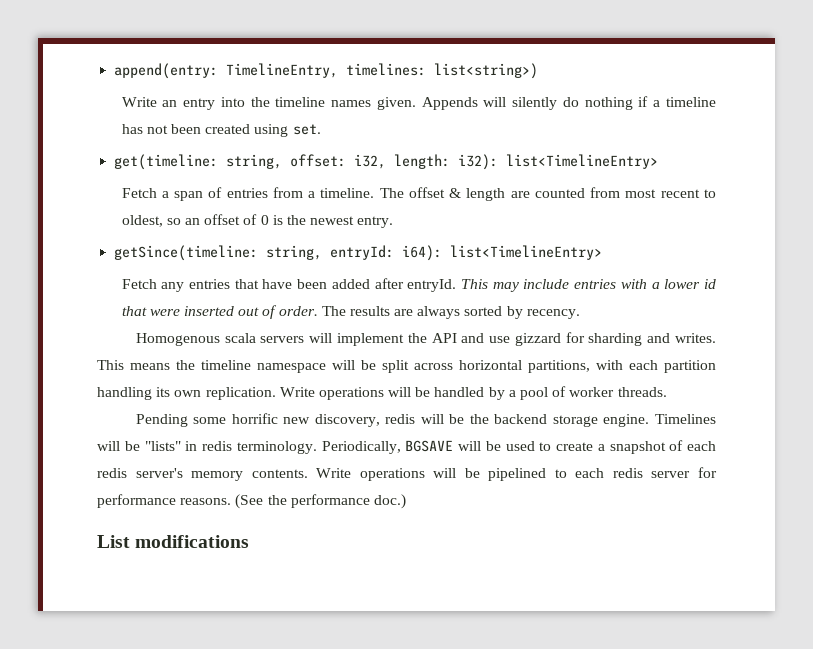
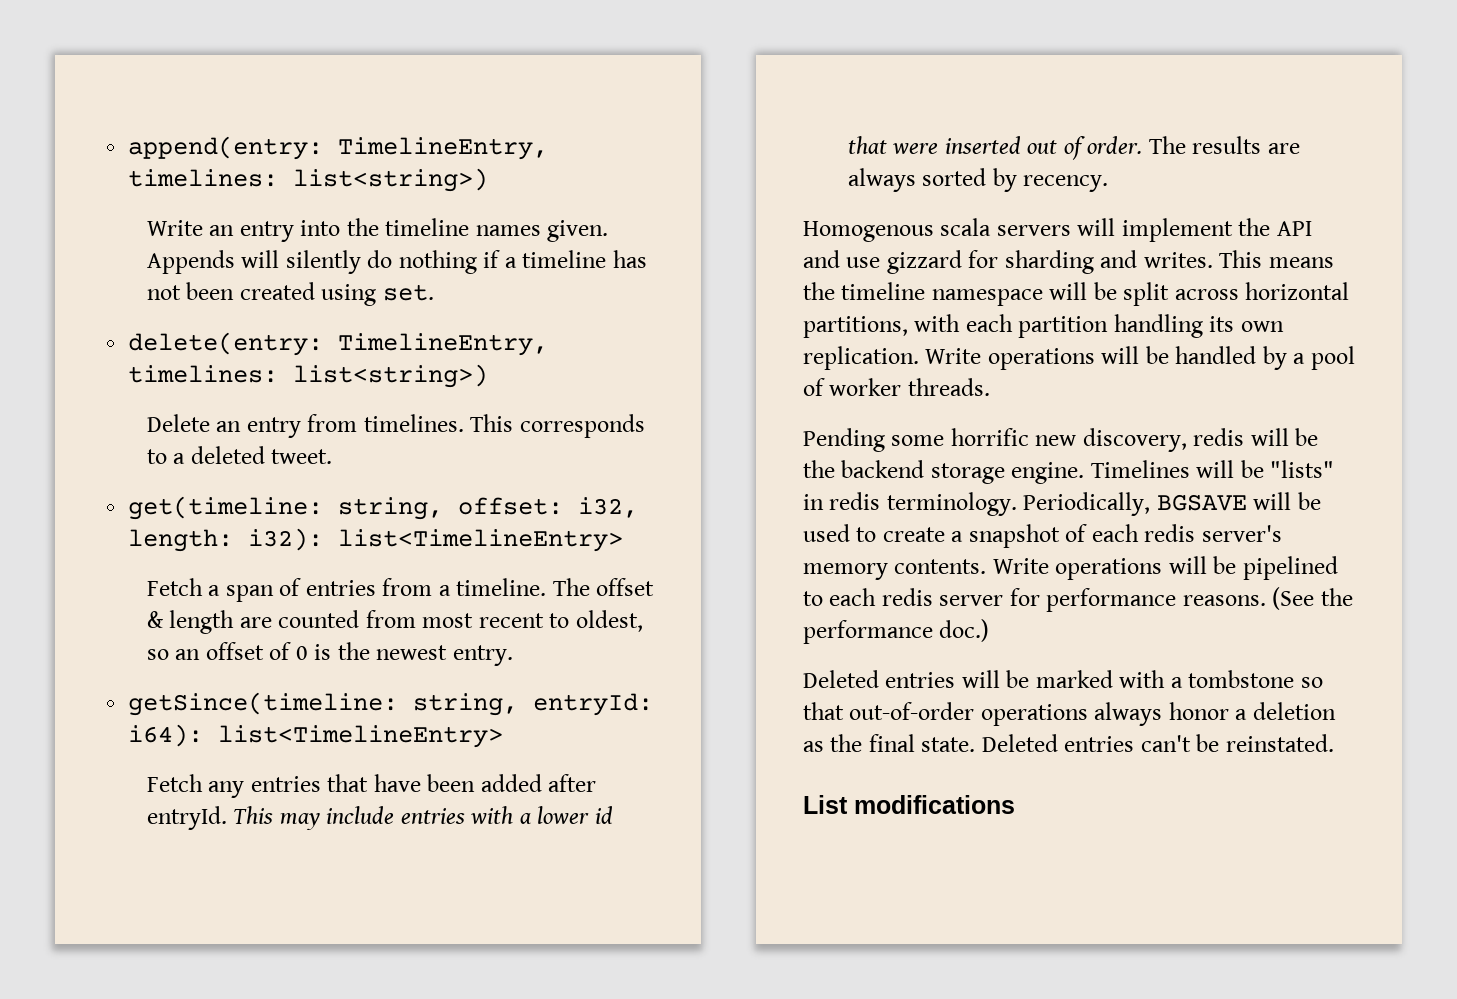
(321, 129) none -> [128,332,549,356] [128,364,489,388] [146,414,645,438] [146,446,333,464] // delete(entry: TimelineEntry, timelines: list<string>) // Delete an entry from timelines. This corresponds to a deleted tweet.
(406, 501) none -> [803,670,1323,688] [803,702,1336,726] [803,734,1334,752] // Deleted entries will be marked with a tombstone so that out-of-order operations always honor a deletion as the final state. Deleted entries can't be reinstated.

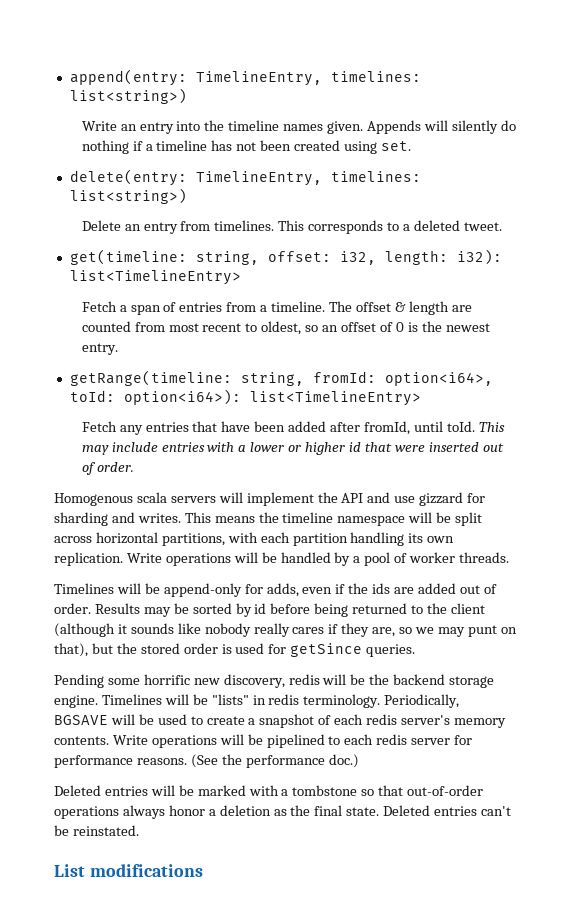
[128,692,654,716] [128,724,204,747] getSince(timeline: string, entryId: i64): -> [69,370,493,386] [69,389,241,405] getRange(timeline: string, fromId: option<i64>, toId: option<i64>):
[146,806,227,830] entryId. -> [364,421,475,435] fromId, until toId.
(590, 815) none -> [288,442,346,455] or higher
[1148,136,1300,154] [847,168,1109,192] The results are always sorted by recency. -> (134, 467) none
(990, 387) none -> [54,583,497,597] [54,603,485,617] [54,623,517,637] [54,643,416,657] // Timelines will be append-only for adds, even if the ids are added out of order. Results may be sorted by id before being returned to the client (although it sounds like nobody really cares if they are, so we may punt on that), but the stored order is used for getSince queries.

